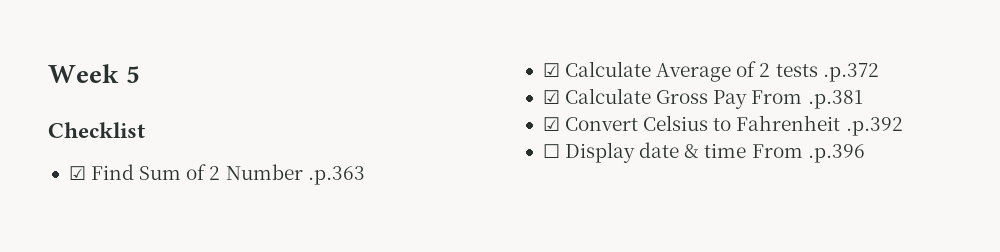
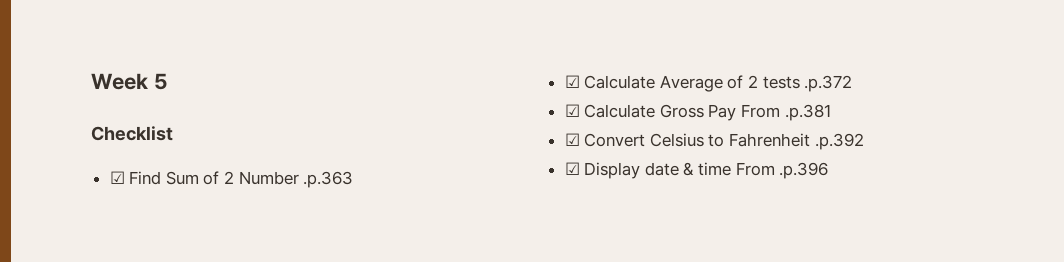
[542,144,560,158] ☐ -> [564,162,580,175] ☑

